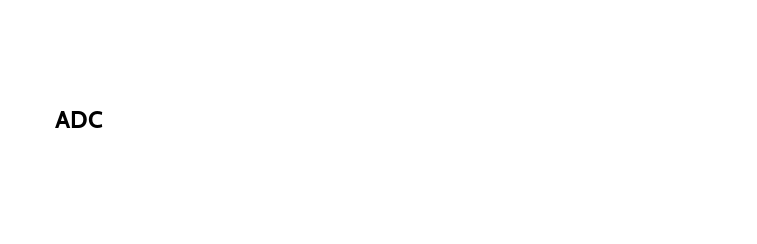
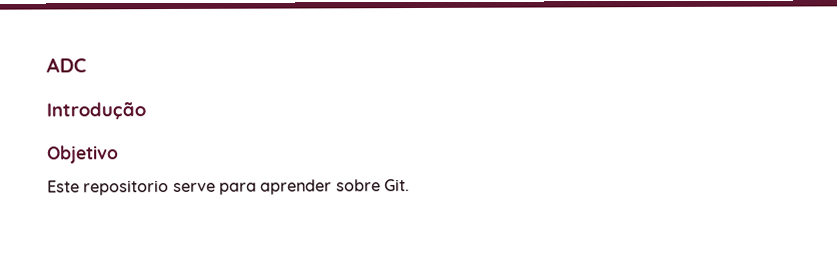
(103, 119) none -> [46,102,146,120] [47,145,119,164] [47,179,410,196] // Introdução // Objetivo // Este repositorio serve para aprender sobre Git.

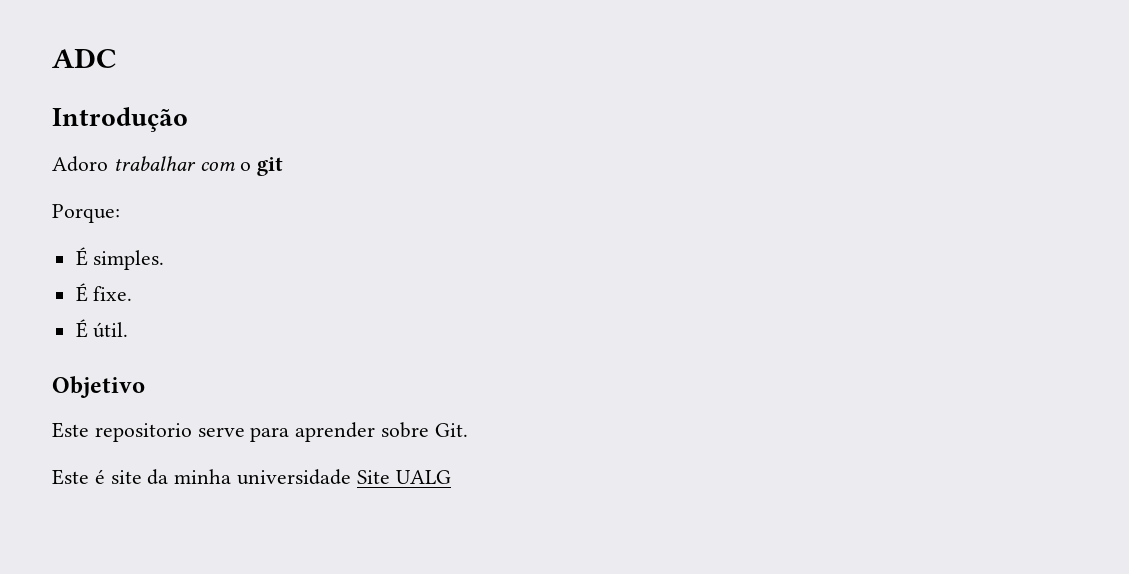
(146, 111) none -> [52,156,284,176] [52,204,120,223] [75,247,165,270] [75,283,133,302] [75,319,129,338] // Adoro trabalhar com o git // Porque: // É simples. // É fixe. // É útil.
(410, 185) none -> [52,469,451,485] // Este é site da minha universidade Site UALG

